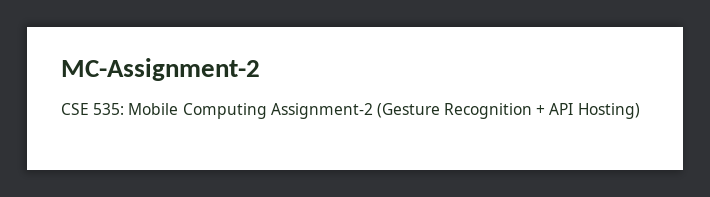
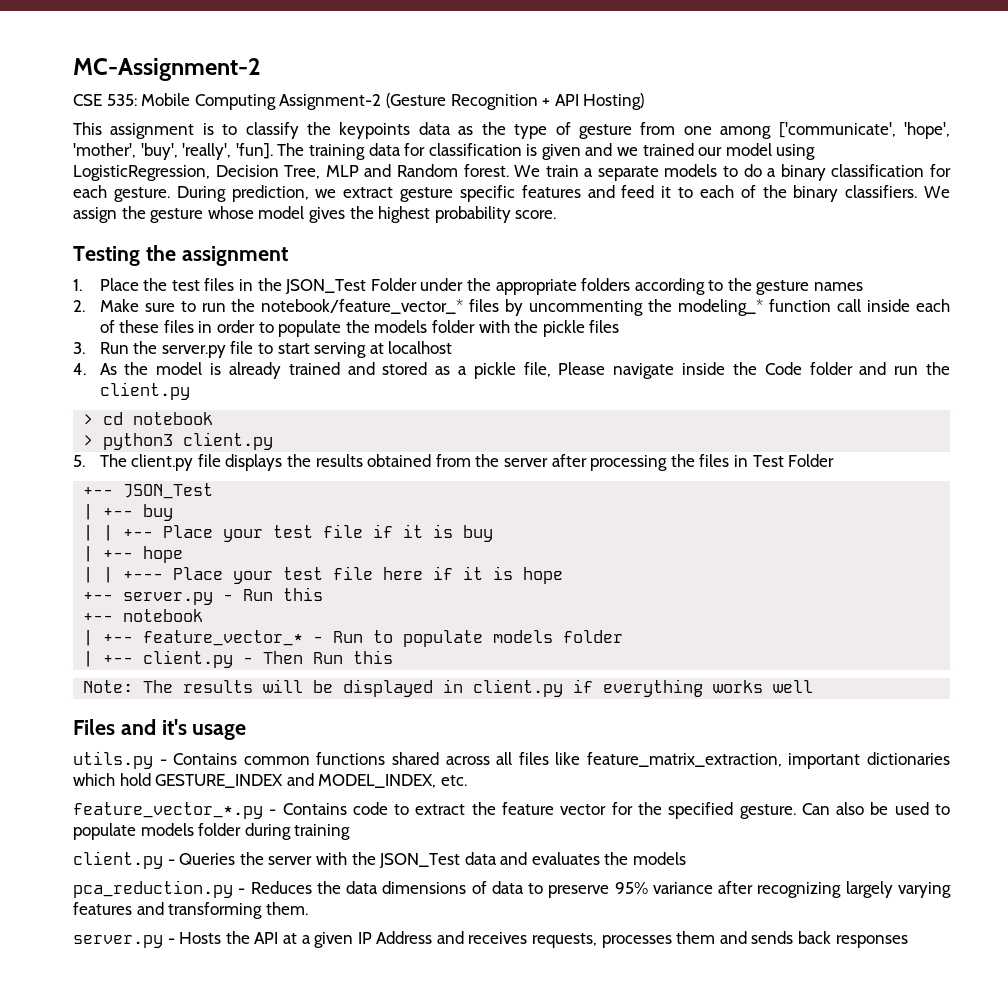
(640, 111) none -> [73,122,951,139] [73,143,816,160] [73,164,952,181] [73,185,951,202] [73,206,557,223] [73,245,288,266] [73,278,864,295] [73,299,950,316] [99,320,620,337] [73,341,453,358] [73,362,951,379] [99,382,190,400] [83,412,214,425] [83,432,274,450] [73,454,835,471] [83,483,214,499] [83,504,174,521] [83,524,494,542] [83,546,184,563] [83,566,564,584] [83,587,324,605] [83,609,204,622] [83,630,624,647] [83,650,394,668] [83,679,814,697] [73,719,247,740] [73,751,950,769] [73,773,467,788] [73,802,950,819] [73,823,351,840] [73,851,687,869] [73,880,951,898] [73,902,308,919] [73,931,908,948] // This assignment is to classify the keypoints data as the type of gesture from one among ['communicate', 'hope', 'mother', 'buy', 'really', 'fun]. The training data for classification is given and we trained our model using LogisticRegression, Decision Tree, MLP and Random forest. We train a separate models to do a binary classification for each gesture. During prediction, we extract gesture specific features and feed it to each of the binary classifiers. We assign the gesture whose model gives the highest probability score. // Testing the assignment // 1. Place the test files in the JSON_Test Folder under the appropriate folders according to the gesture names // 2. Make sure to run the notebook/feature_vector_* files by uncommenting the modeling_* function call inside each of these files in order to populate the models folder with the pickle files // 3. Run the server.py file to start serving at localhost // 4. As the model is already trained and stored as a pickle file, Please navigate inside the Code folder and run the client.py // > cd notebook // > python3 client.py // 5. The client.py file displays the results obtained from the server after processing the files in Test Folder // +-- JSON_Test // | +-- buy // | | +-- Place your test file if it is buy // | +-- hope // | | +--- Place your test file here if it is hope // +-- server.py - Run this // +-- notebook // | +-- feature_vector_* - Run to populate models folder // | +-- client.py - Then Run this // Note: The results will be displayed in client.py if everything works well // Files and it's usage // utils.py - Contains common functions shared across all files like feature_matrix_extraction, important dictionaries which hold GESTURE_INDEX and MODEL_INDEX, etc. // feature_vector_*.py - Contains code to extract the feature vector for the specified gesture. Can also be used to populate models folder during training // client.py - Queries the server with the JSON_Test data and evaluates the models // pca_reduction.py - Reduces the data dimensions of data to preserve 95% variance after recognizing largely varying features and transforming them. // server.py - Hosts the API at a given IP Address and receives requests, processes them and sends back responses

